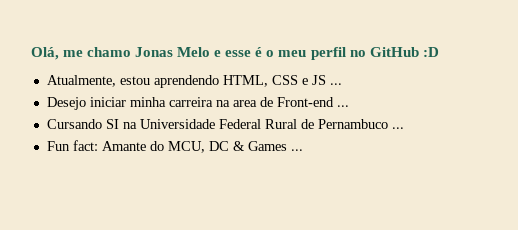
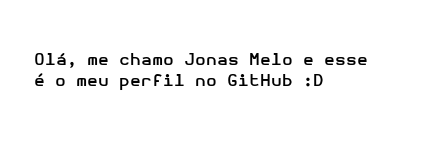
[46,75,342,88] [46,97,349,110] [46,119,404,129] [46,140,303,153] // Atualmente, estou aprendendo HTML, CSS e JS ... // Desejo iniciar minha carreira na area de Front-end ... // Cursando SI na Universidade Federal Rural de Pernambuco ... // Fun fact: Amante do MCU, DC & Games ... -> (324, 80) none

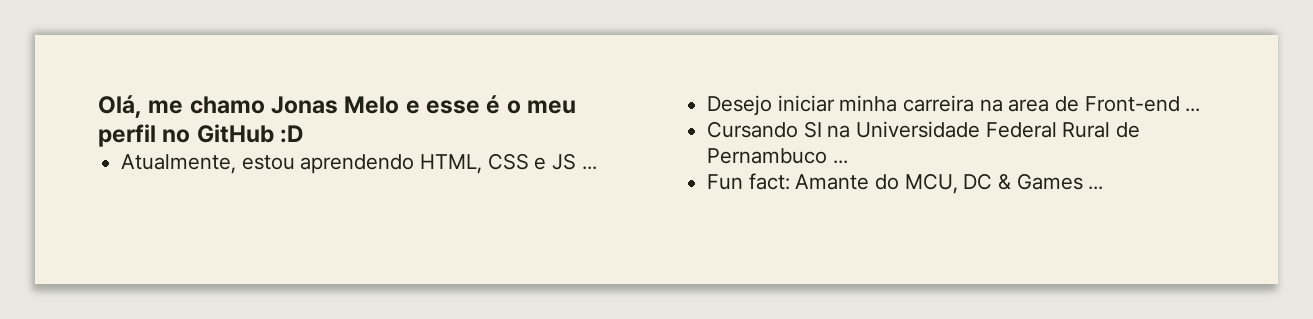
(324, 80) none -> [121,153,597,174] [707,95,1201,116] [707,121,1141,138] [707,148,848,164] [707,173,1104,194] // Atualmente, estou aprendendo HTML, CSS e JS ... // Desejo iniciar minha carreira na area de Front-end ... // Cursando SI na Universidade Federal Rural de Pernambuco ... // Fun fact: Amante do MCU, DC & Games ...

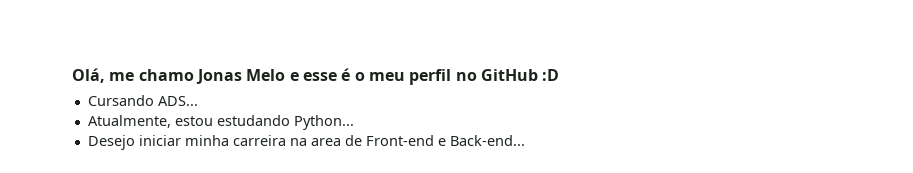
(304, 134) none -> [87,95,198,106] // Cursando ADS...
[300,153,597,174] aprendendo HTML, CSS e JS ... -> [216,115,354,130] estudando Python...
[1185,108,1201,112] [707,121,1141,138] [707,148,848,164] [707,173,1104,194] ... // Cursando SI na Universidade Federal Rural de Pernambuco ... // Fun fact: Amante do MCU, DC & Games ... -> [437,135,525,146] e Back-end...

